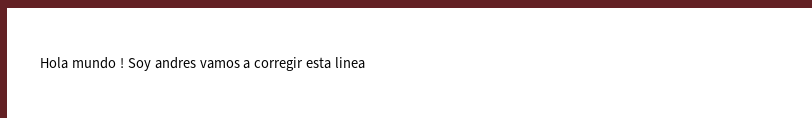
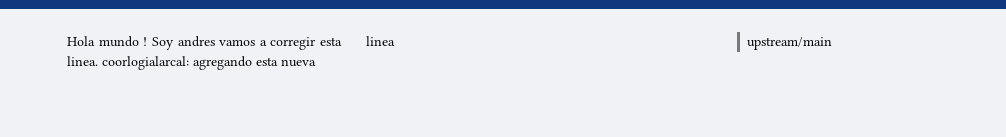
(332, 63) none -> [67,56,316,70] linea. coorlogialarcal: agregando esta nueva
(366, 63) none -> [747,37,833,50] // upstream/main

